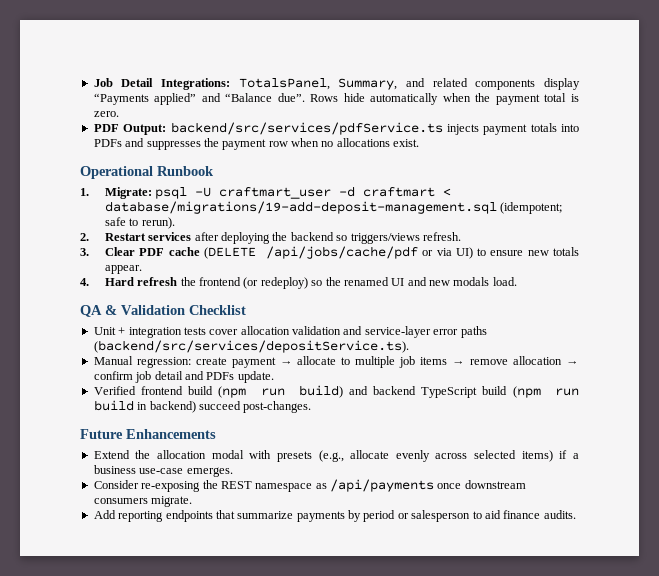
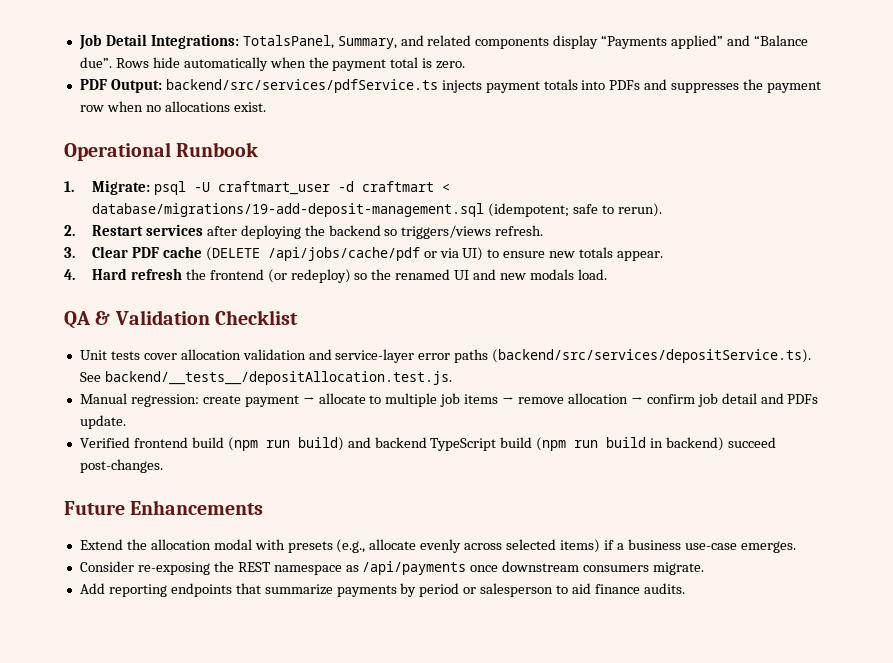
[118,327,182,338] + integration -> (107, 355) none
(409, 346) none -> [79,371,452,385] See backend/__tests__/depositAllocation.test.js.

